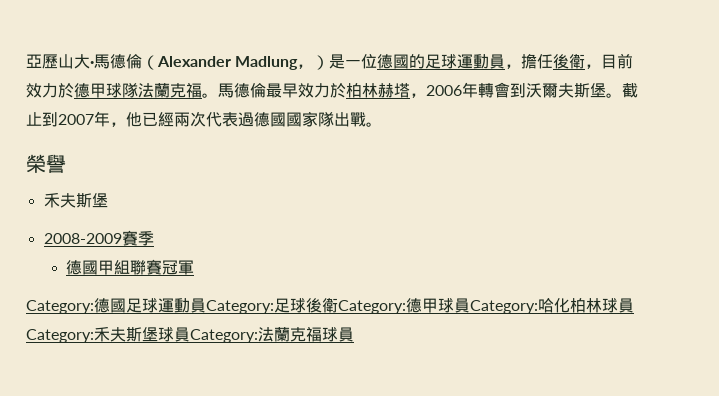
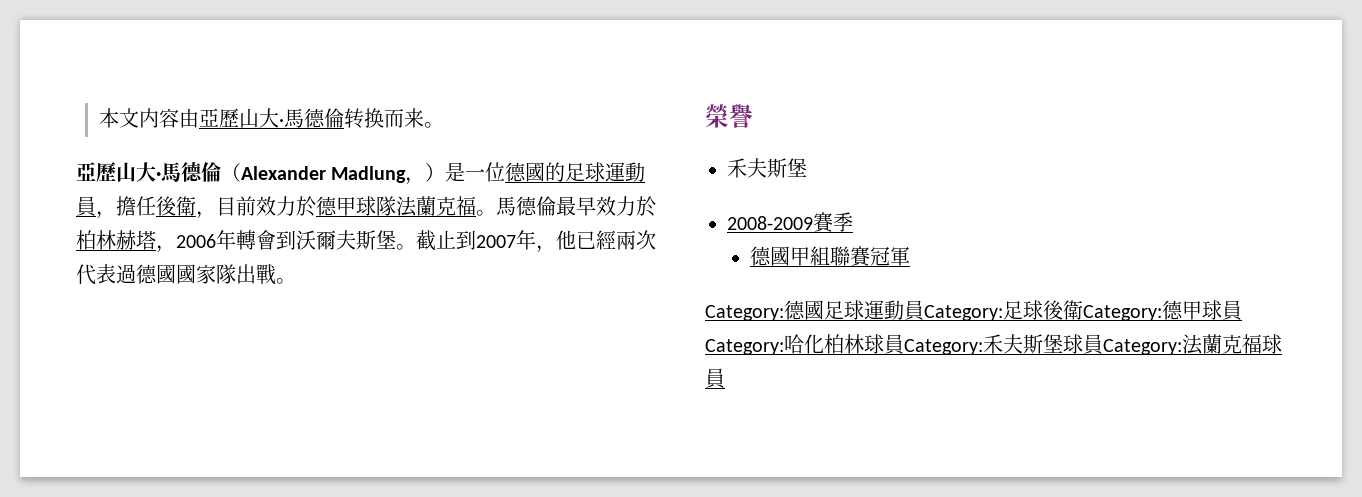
(26, 61) none -> [99,108,445,129] 本文内容由亞歷山大·馬德倫转换而来。 //

